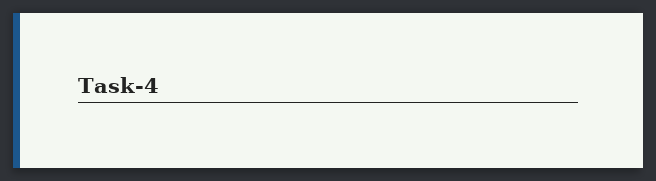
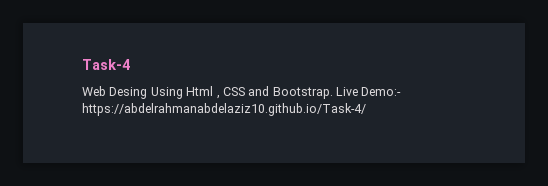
(159, 85) none -> [82,86,402,99] [82,103,366,116] // Web Desing Using Html , CSS and Bootstrap. Live Demo:- https://abdelrahmanabdelaziz10.github.io/Task-4/

